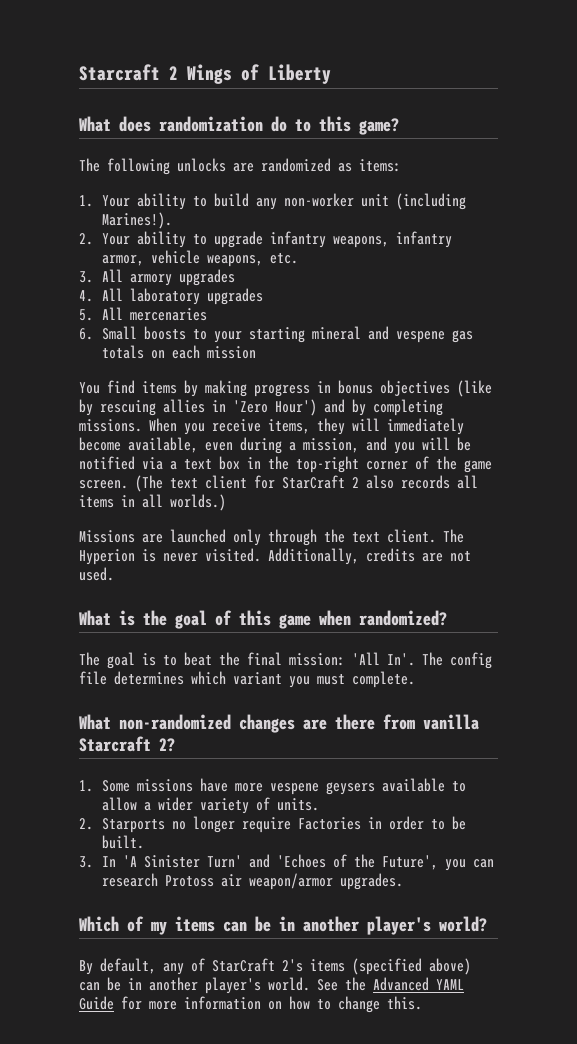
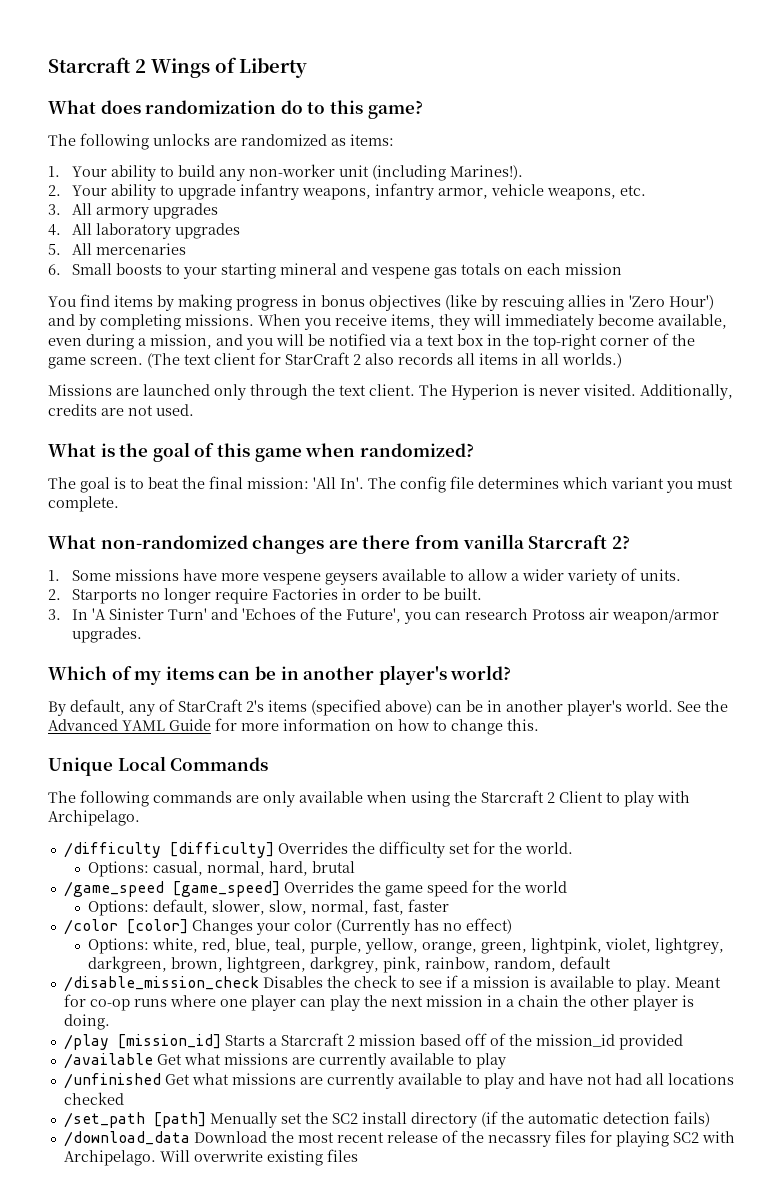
(422, 1003) none -> [48,756,269,776] [48,790,690,807] [48,810,140,826] [63,841,573,858] [87,861,355,877] [63,880,567,897] [87,899,449,916] [63,918,512,935] [87,937,724,954] [87,956,611,973] [63,975,721,992] [63,994,694,1011] [63,1014,110,1030] [63,1033,683,1050] [63,1053,506,1069] [63,1073,734,1089] [63,1092,124,1105] [63,1111,710,1128] [63,1130,735,1147] [63,1149,358,1166] // Unique Local Commands // The following commands are only available when using the Starcraft 2 Client to play with Archipelago. // /difficulty [difficulty] Overrides the difficulty set for the world. // Options: casual, normal, hard, brutal // /game_speed [game_speed] Overrides the game speed for the world // Options: default, slower, slow, normal, fast, faster // /color [color] Changes your color (Currently has no effect) // Options: white, red, blue, teal, purple, yellow, orange, green, lightpink, violet, lightgrey, darkgreen, brown, lightgreen, darkgrey, pink, rainbow, random, default // /disable_mission_check Disables the check to see if a mission is available to play. Meant for co-op runs where one player can play the next mission in a chain the other player is doing. // /play [mission_id] Starts a Starcraft 2 mission based off of the mission_id provided // /available Get what missions are currently available to play // /unfinished Get what missions are currently available to play and have not had all locations checked // /set_path [path] Menually set the SC2 install directory (if the automatic detection fails) // /download_data Download the most recent release of the necassry files for playing SC2 with Archipelago. Will overwrite existing files

